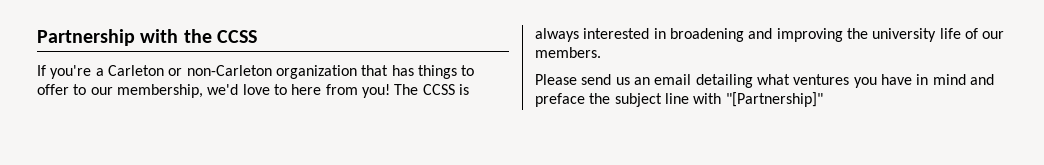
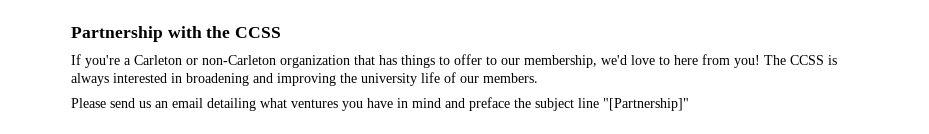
[693,93,722,104] with -> (599, 103) none

